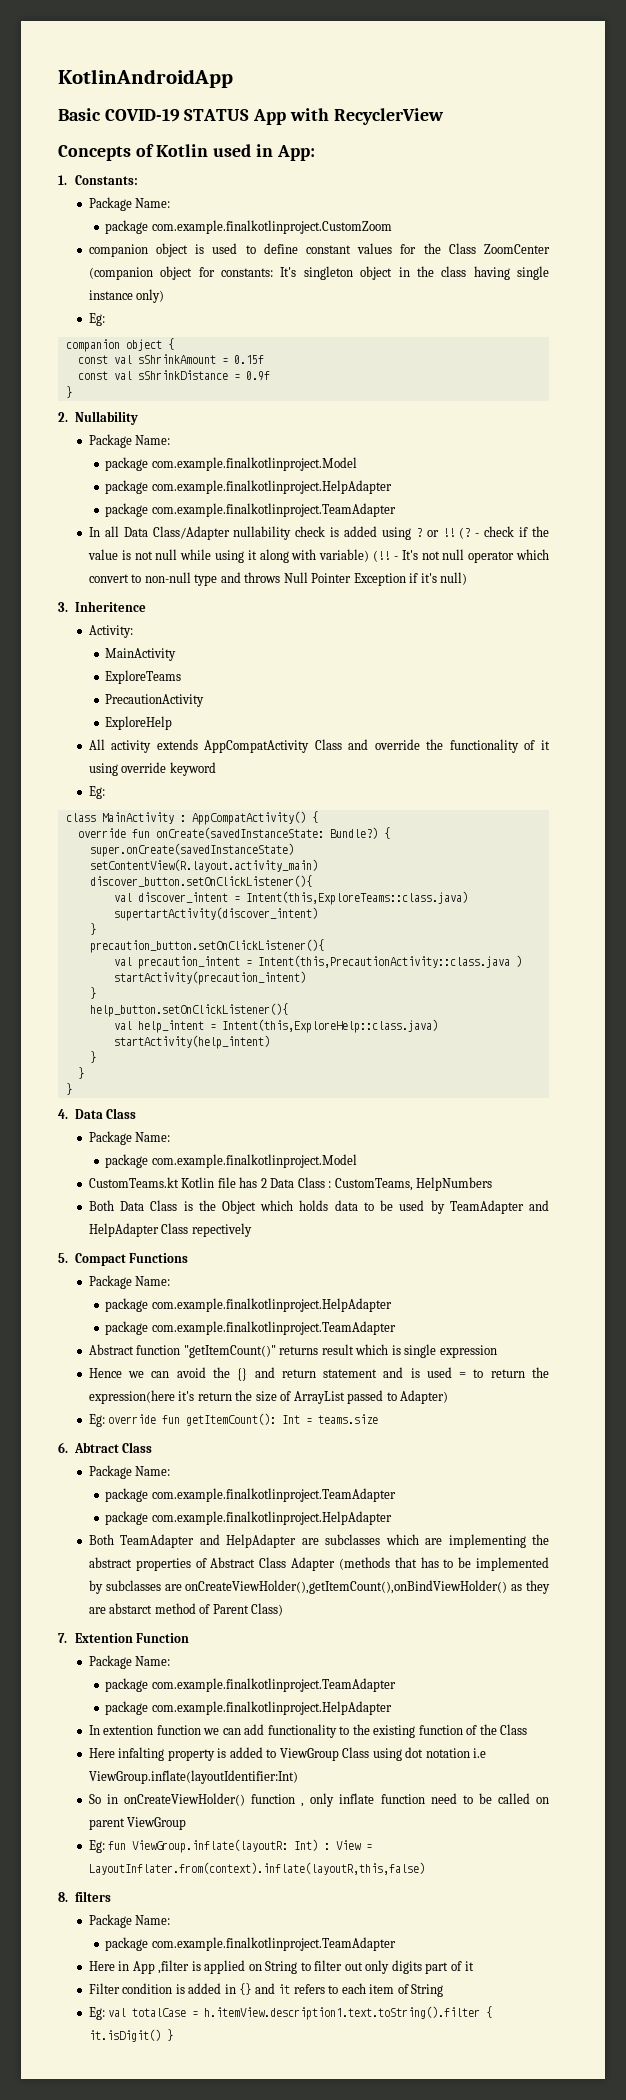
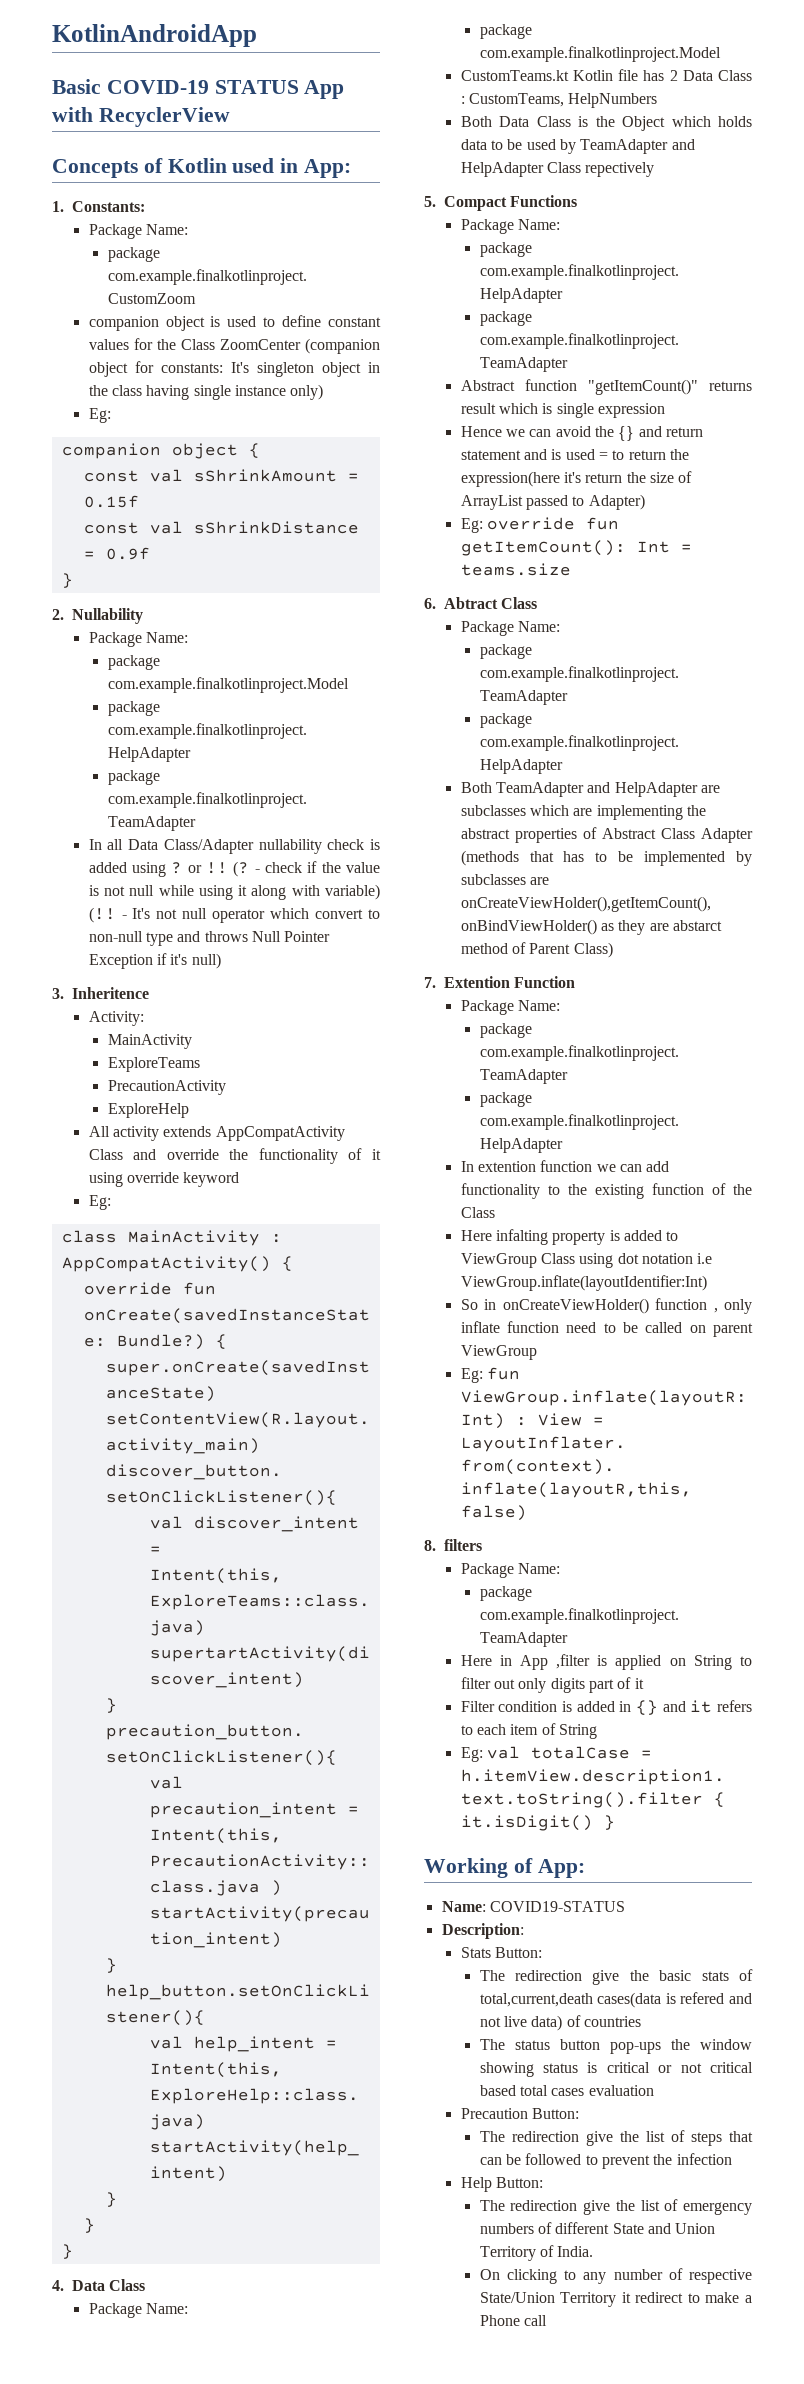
(173, 2035) none -> [424,1858,585,1878] [441,1901,625,1912] [441,1923,524,1939] [460,1947,542,1958] [479,1969,753,1985] [479,1992,752,2008] [479,2015,641,2031] [479,2039,752,2054] [479,2062,753,2077] [479,2085,654,2096] [460,2108,579,2119] [479,2130,753,2146] [479,2153,732,2169] [460,2177,543,2192] [479,2199,752,2215] [479,2222,716,2234] [479,2245,594,2261] [479,2268,752,2284] [479,2292,752,2307] [479,2315,547,2326] // Working of App: // Name: COVID19-STATUS // Description: // Stats Button: // The redirection give the basic stats of total,current,death cases(data is refered and not live data) of countries // The status button pop-ups the window showing status is critical or not critical based total cases evaluation // Precaution Button: // The redirection give the list of steps that can be followed to prevent the infection // Help Button: // The redirection give the list of emergency numbers of different State and Union Territory of India. // On clicking to any number of respective State/Union Territory it redirect to make a Phone call

